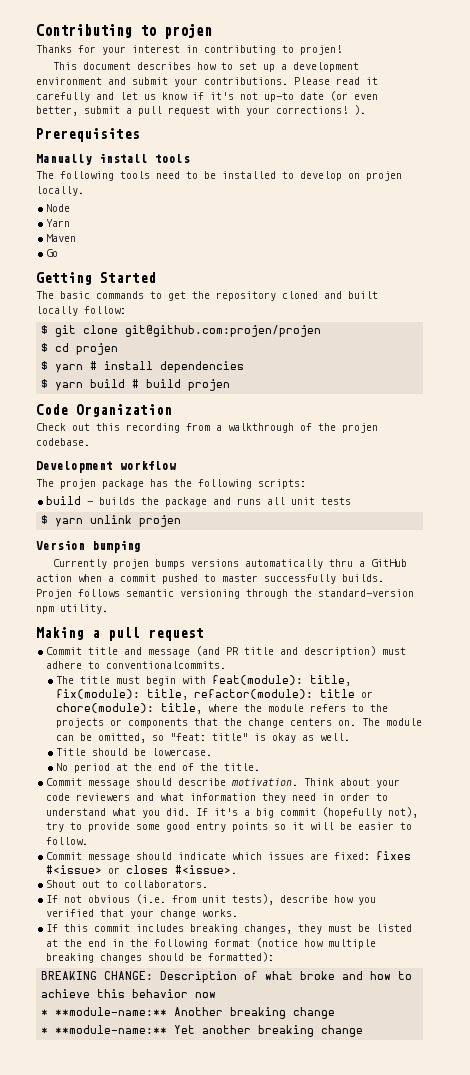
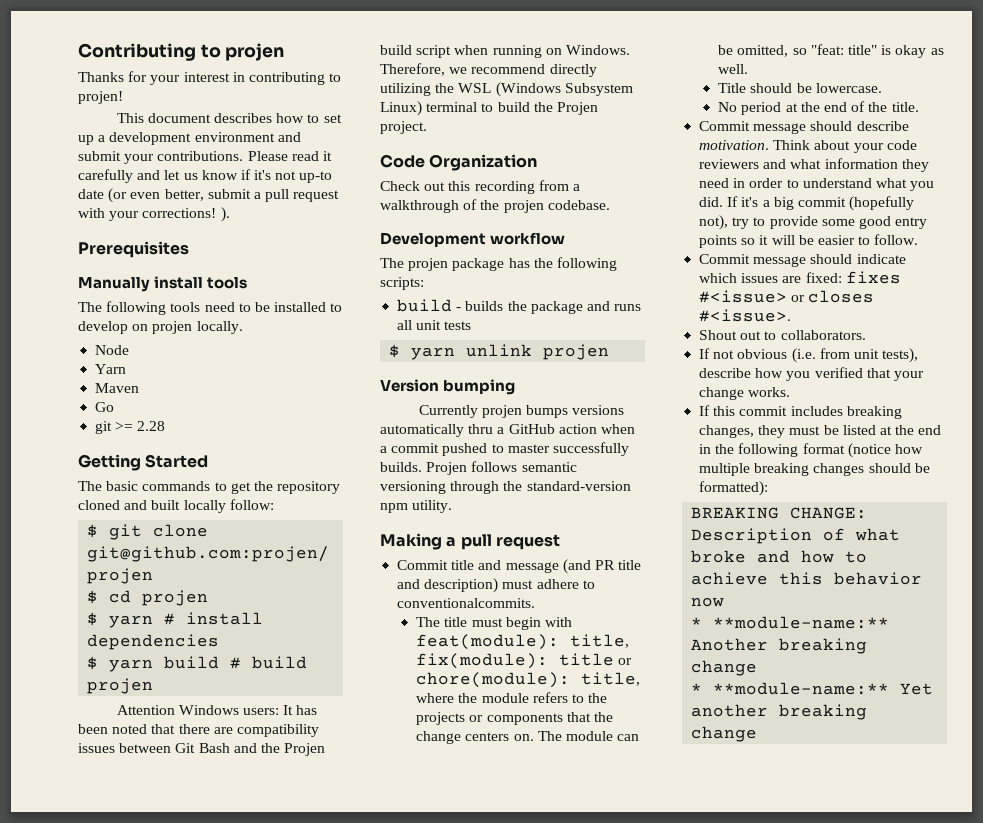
(58, 253) none -> [95,421,166,434] // git >= 2.28
(231, 385) none -> [116,705,318,715] [78,724,319,737] [78,743,326,756] [380,45,630,58] [380,63,597,77] [380,82,633,97] [380,101,598,116] [380,121,427,134] // Attention Windows users: It has been noted that there are compatibility issues between Git Bash and the Projen build script when running on Windows. Therefore, we recommend directly utilizing the WSL (Windows Subsystem Linux) terminal to build the Projen project.
[147,689,314,700] title, refactor(module): -> (549, 661) none

